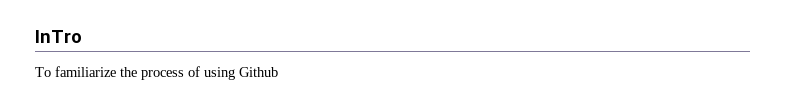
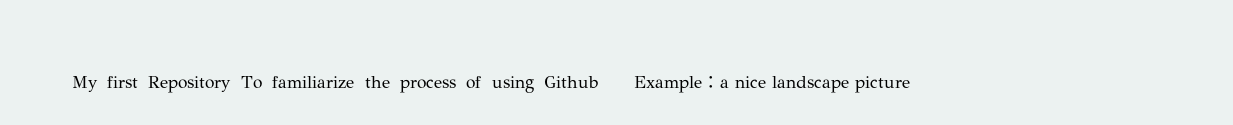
[35,30,82,43] InTro // -> [71,76,232,93] My first Repository
(278, 72) none -> [634,76,910,93] Example：a nice landscape picture

